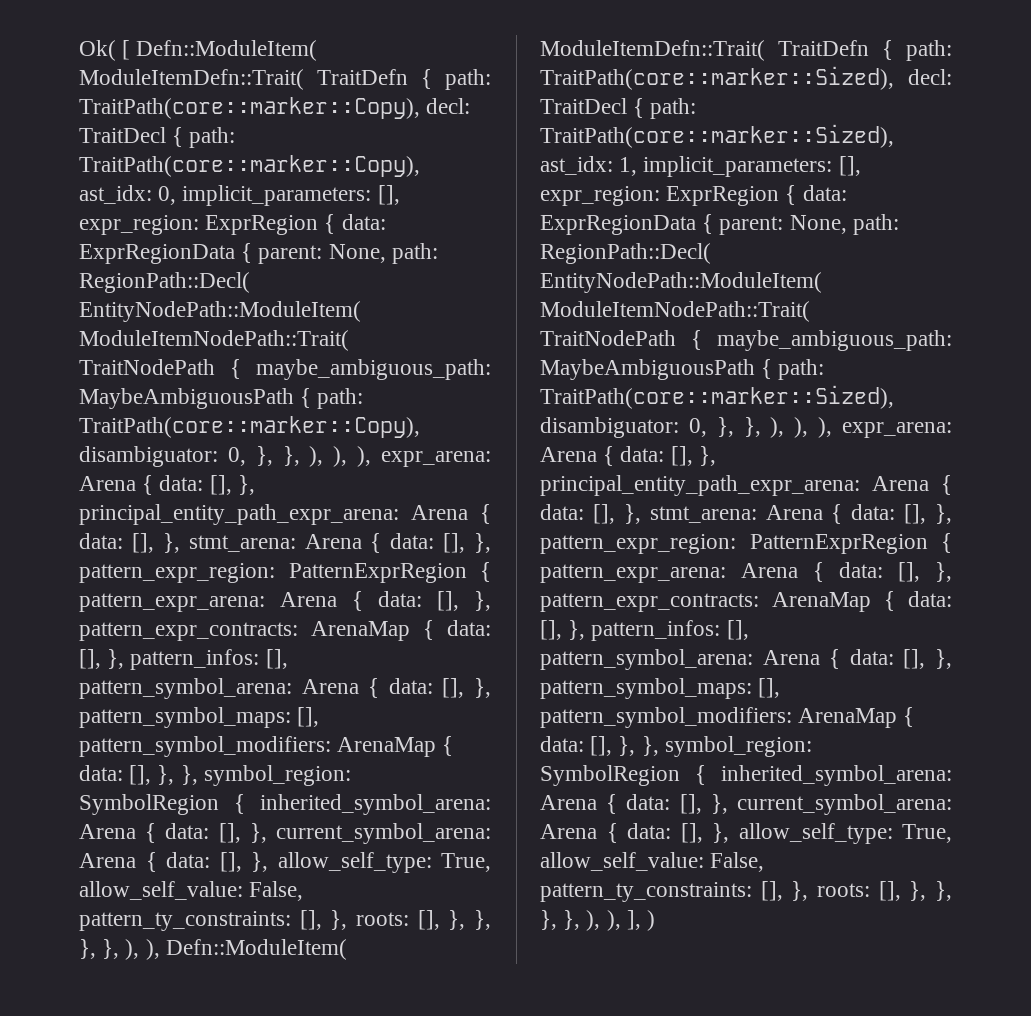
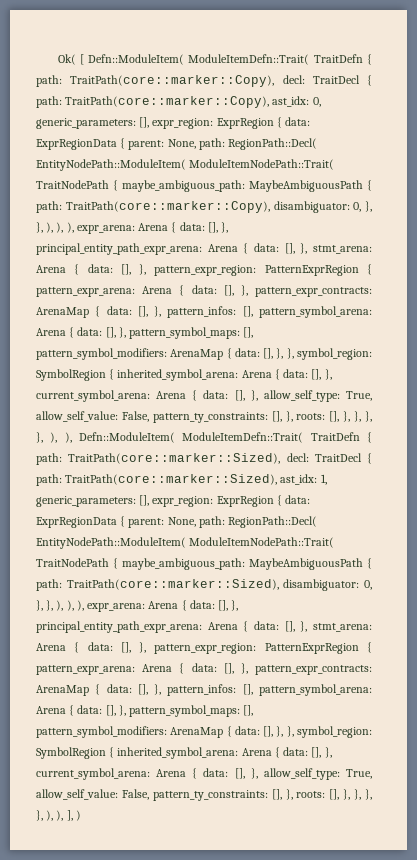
[182,185,372,206] implicit_parameters: -> [36,118,136,129] generic_parameters:
[643,156,833,177] implicit_parameters: -> [36,496,136,507] generic_parameters:

